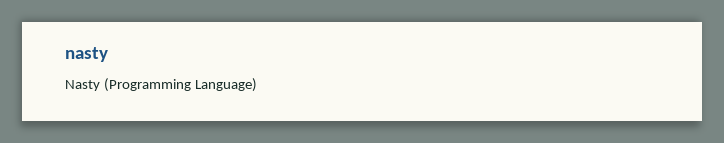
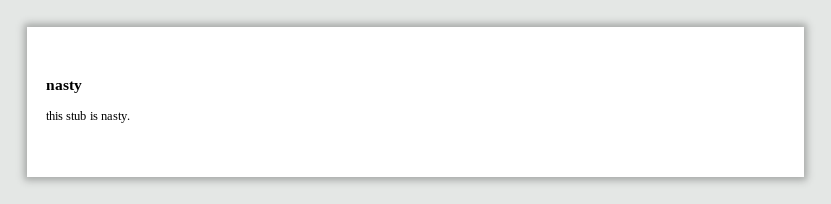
[65,78,257,92] Nasty (Programming Language) -> [46,111,131,123] this stub is nasty.

